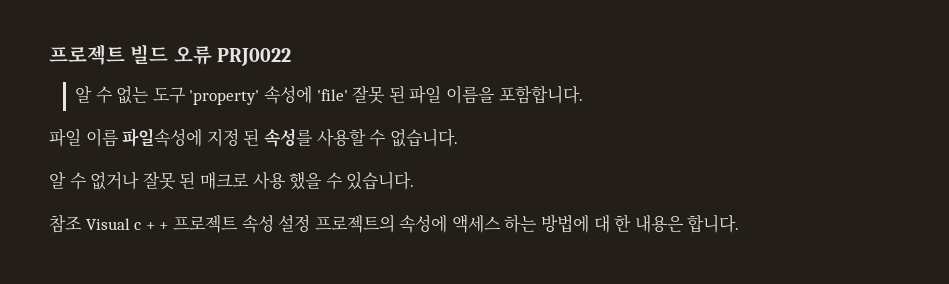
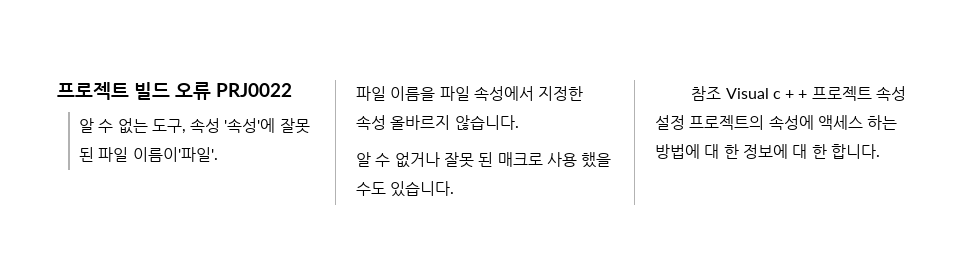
[152,86,348,105] 도구 'property' 속성에 'file' -> [151,118,276,134] 도구, 속성 '속성'에
[445,85,583,104] [49,128,458,147] 이름을 포함합니다. // 파일 이름 파일속성에 지정 된 속성를 사용할 수 없습니다. -> [132,147,218,162] [356,86,584,101] [356,115,519,130] 이름이'파일'. // 파일 이름을 파일 속성에서 지정한 속성 올바르지 않습니다.
[325,172,343,190] 수 -> [356,182,386,196] 수도
[634,214,684,233] 내용은 -> [742,144,827,159] 정보에 대 한

